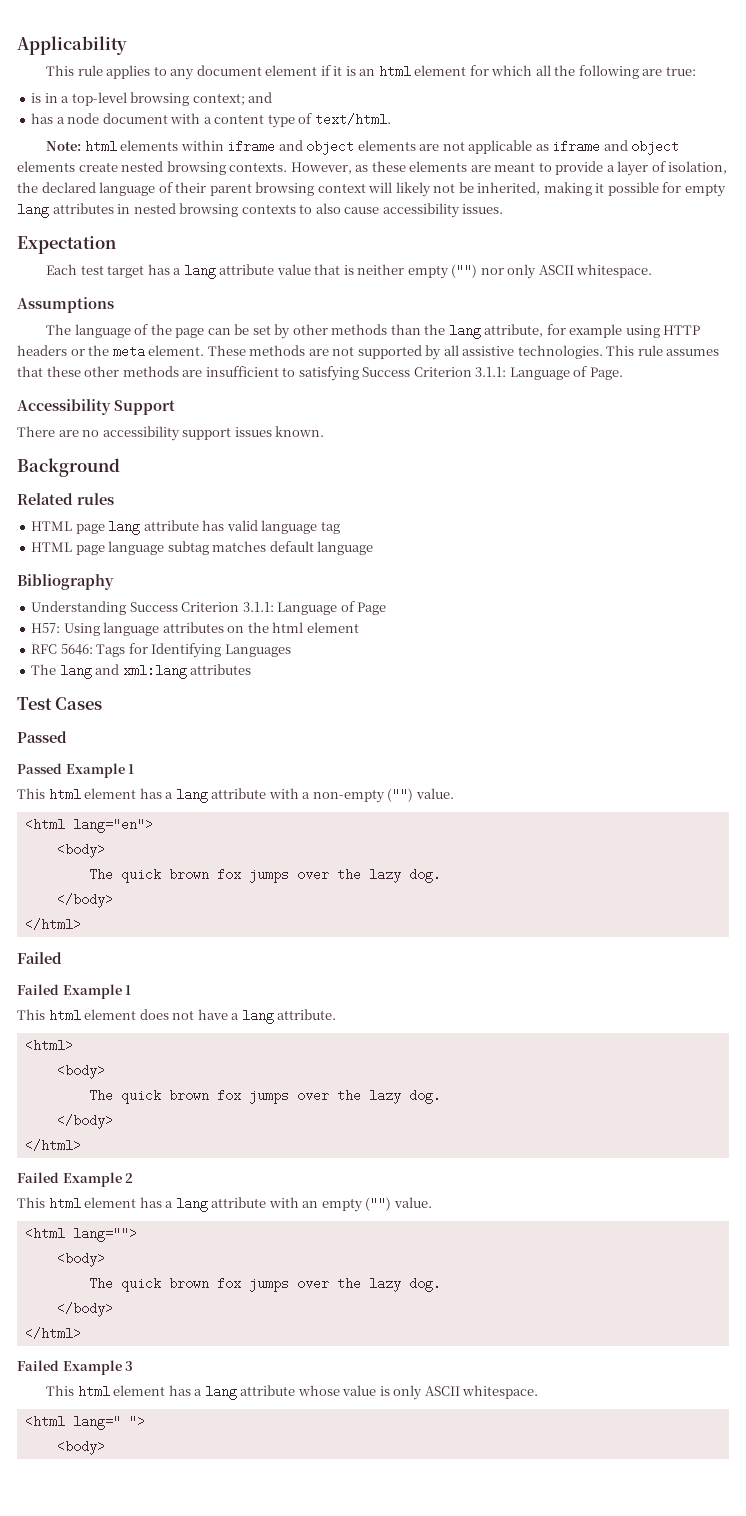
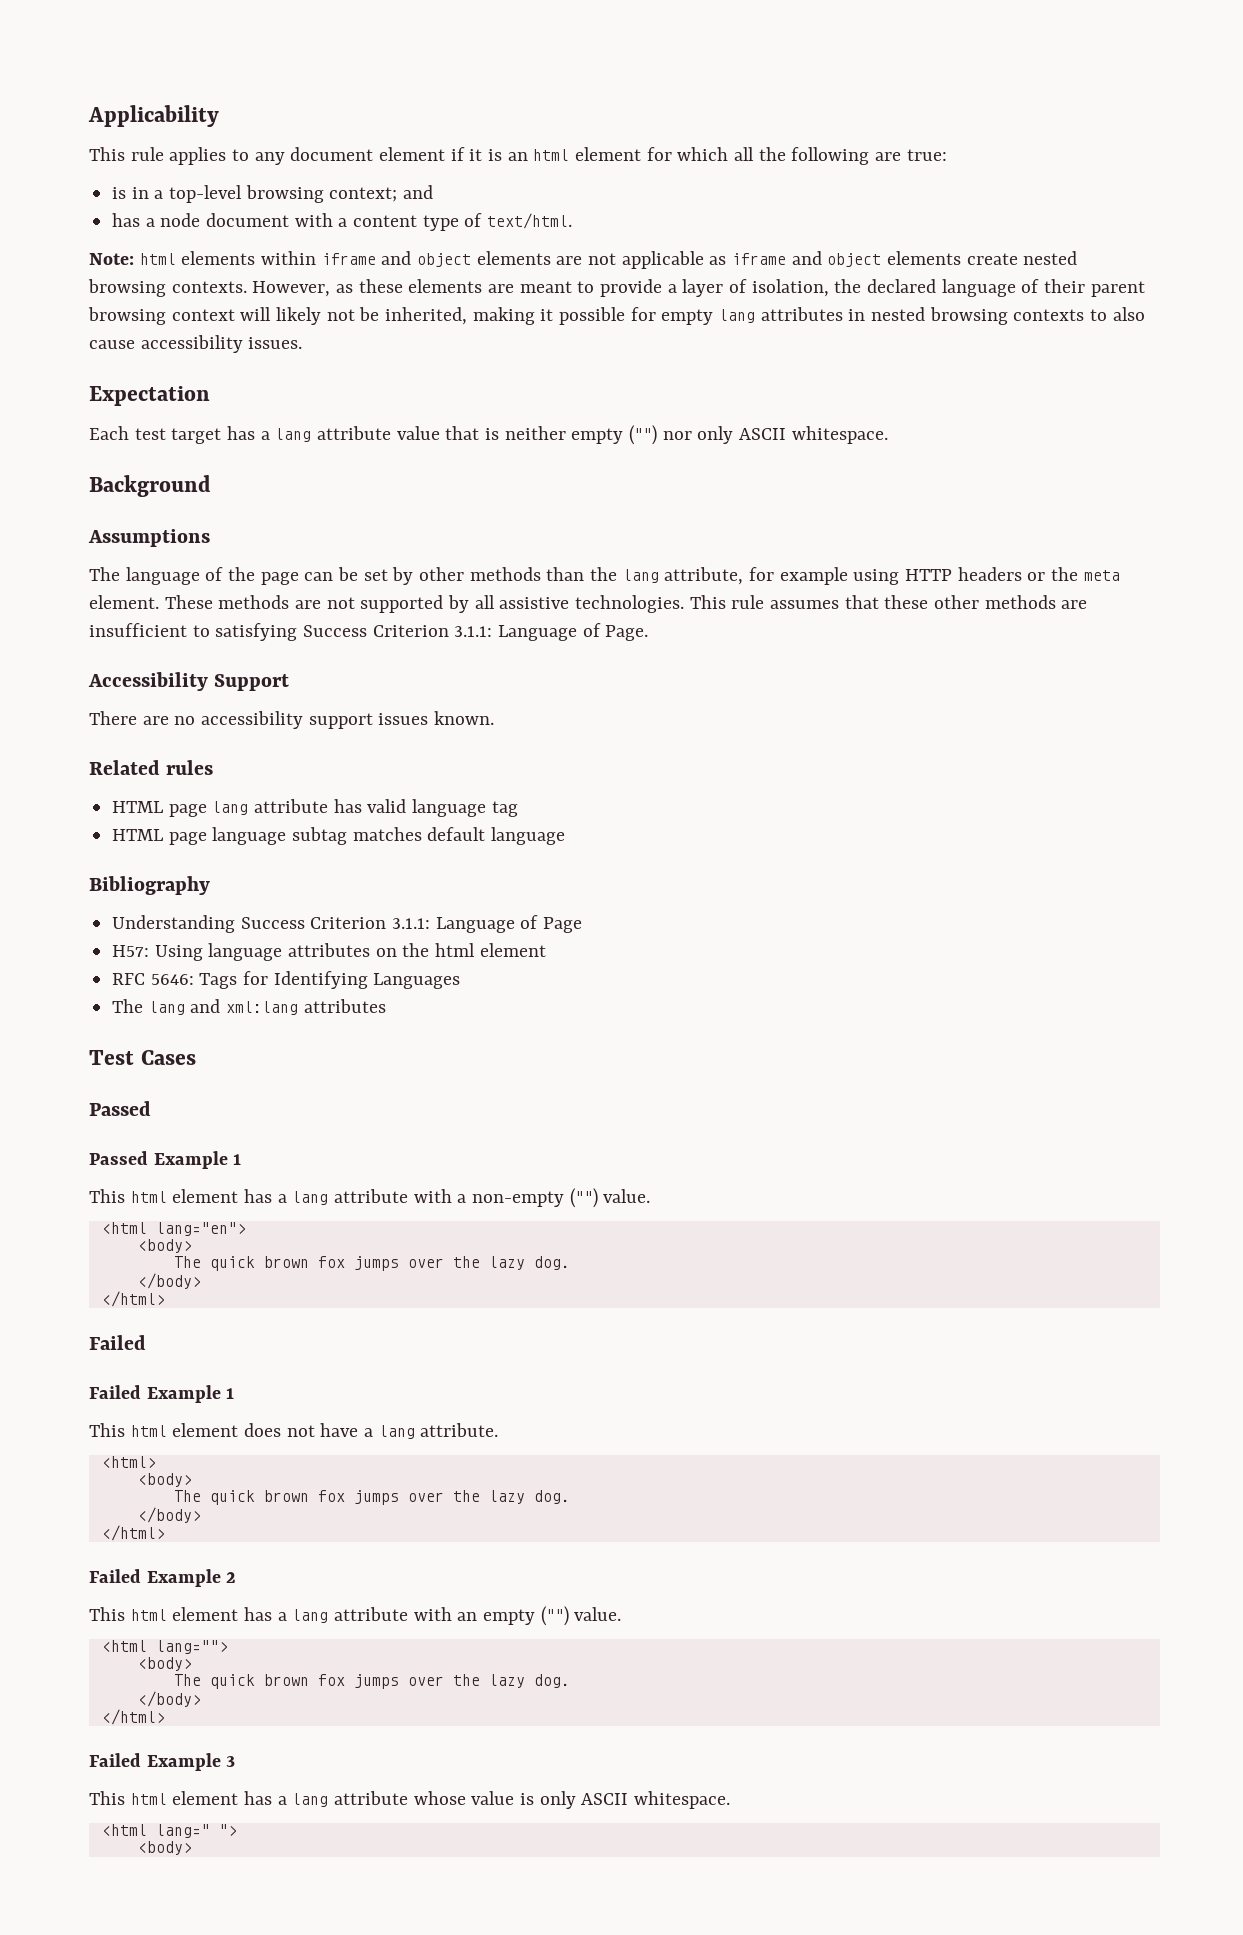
(653, 271) none -> [89,475,211,497] // Background
[17,458,120,477] // Background -> (495, 718) none

